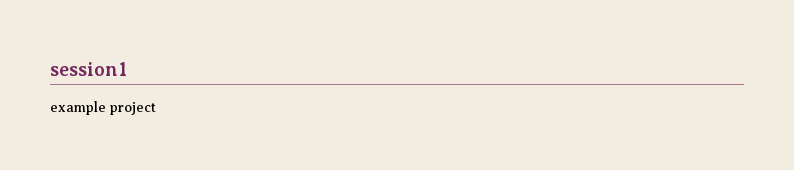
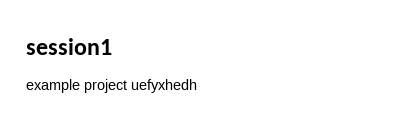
(156, 108) none -> [131,79,197,93] uefyxhedh

